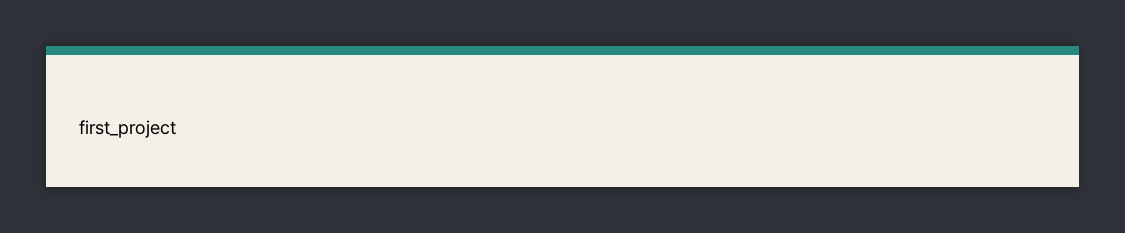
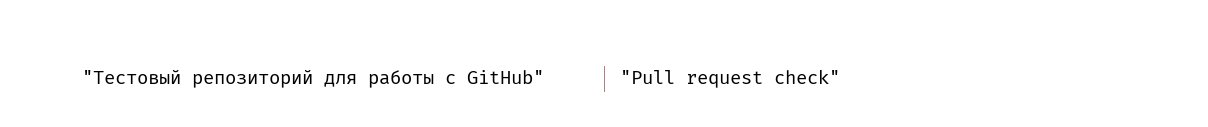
[79,120,176,138] first_project -> [82,69,840,88] "Тестовый репозиторий для работы с GitHub" "Pull request check"

